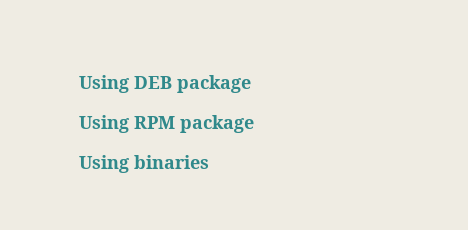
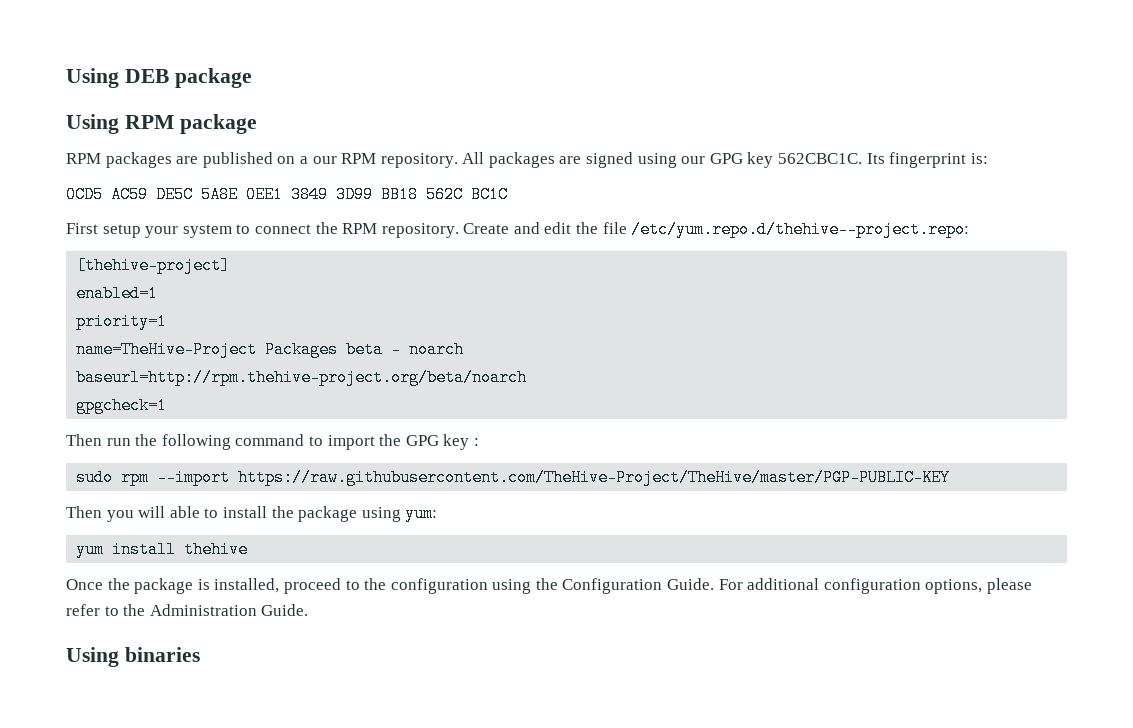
(254, 124) none -> [66,152,988,168] [66,186,508,203] [66,221,970,238] [76,257,231,274] [76,285,159,302] [76,313,168,330] [76,341,465,358] [76,369,528,386] [76,397,168,414] [66,434,479,450] [76,469,951,486] [66,505,438,522] [76,541,249,558] [66,578,1033,594] [66,604,309,616] // RPM packages are published on a our RPM repository. All packages are signed using our GPG key 562CBC1C. Its fingerprint is: // 0CD5 AC59 DE5C 5A8E 0EE1 3849 3D99 BB18 562C BC1C // First setup your system to connect the RPM repository. Create and edit the file /etc/yum.repo.d/thehive--project.repo: // [thehive-project] // enabled=1 // priority=1 // name=TheHive-Project Packages beta - noarch // baseurl=http://rpm.thehive-project.org/beta/noarch // gpgcheck=1 // Then run the following command to import the GPG key : // sudo rpm --import https://raw.githubusercontent.com/TheHive-Project/TheHive/master/PGP-PUBLIC-KEY // Then you will able to install the package using yum: // yum install thehive // Once the package is installed, proceed to the configuration using the Configuration Guide. For additional configuration options, please refer to the Administration Guide.

